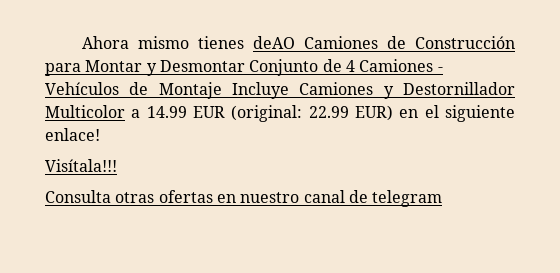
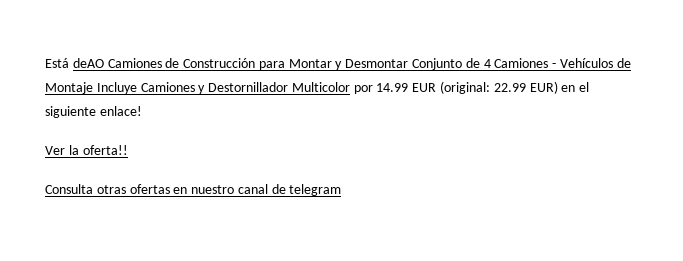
[82,36,245,49] Ahora mismo tienes -> [45,58,69,68] Está
[131,109,141,118] a -> [353,85,373,94] por
[45,159,117,172] Visítala!!! -> [45,145,128,155] Ver la oferta!!

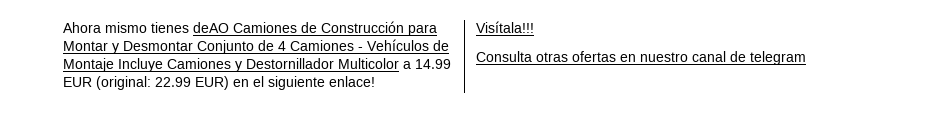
[45,58,69,68] Está -> [63,22,189,33] Ahora mismo tienes
[353,85,373,94] por -> [403,61,411,69] a
[45,145,128,155] Ver la oferta!! -> [476,21,534,33] Visítala!!!

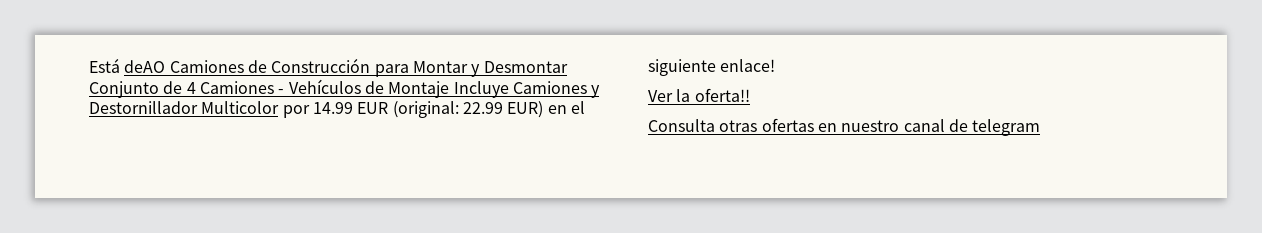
[63,22,189,33] Ahora mismo tienes -> [89,58,120,73] Está
[403,61,411,69] a -> [282,105,310,118] por
[476,21,534,33] Visítala!!! -> [648,88,750,102] Ver la oferta!!

